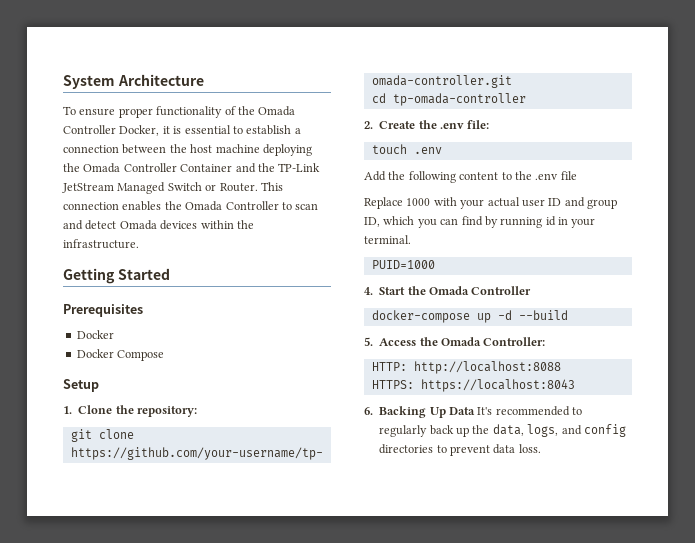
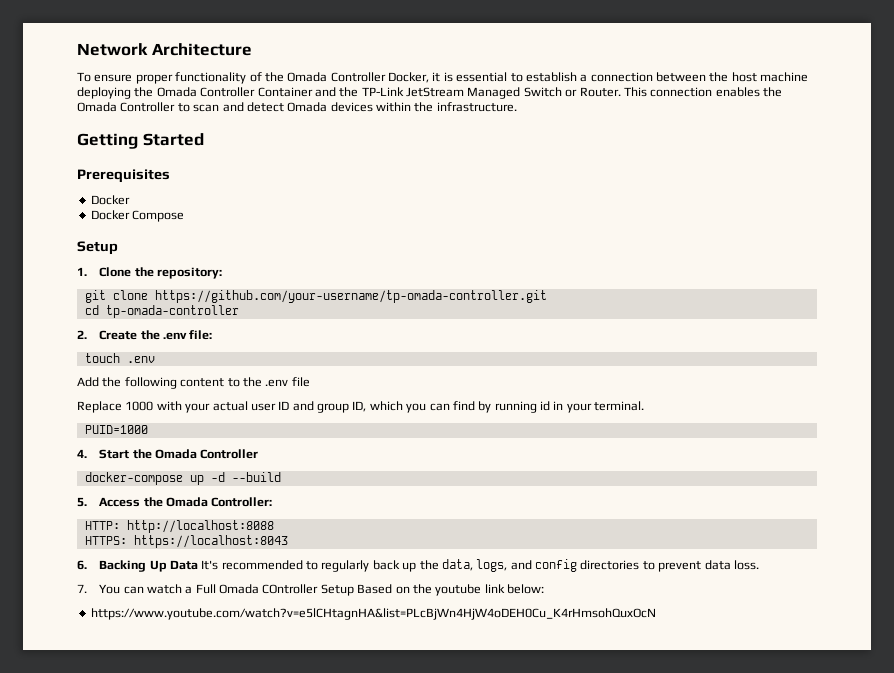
[63,75,115,89] System -> [77,43,148,56] Network
(541, 448) none -> [77,584,544,596] [90,608,656,620] // 7. You can watch a Full Omada COntroller Setup Based on the youtube link below: // https://www.youtube.com/watch?v=e5lCHtagnHA&list=PLcBjWn4HjW4oDEH0Cu_K4rHmsohQuxOcN

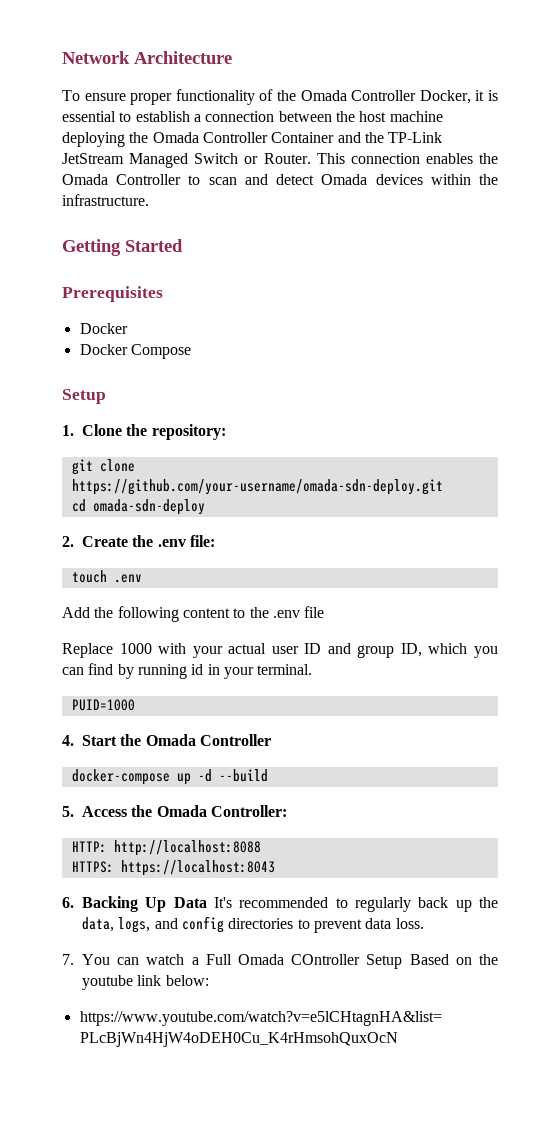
[154,290,547,303] https://github.com/your-username/tp-omada-controller.git -> [71,479,443,495] https://github.com/your-username/omada-sdn-deploy.git
[105,305,239,318] tp-omada-controller -> [92,499,205,515] omada-sdn-deploy

